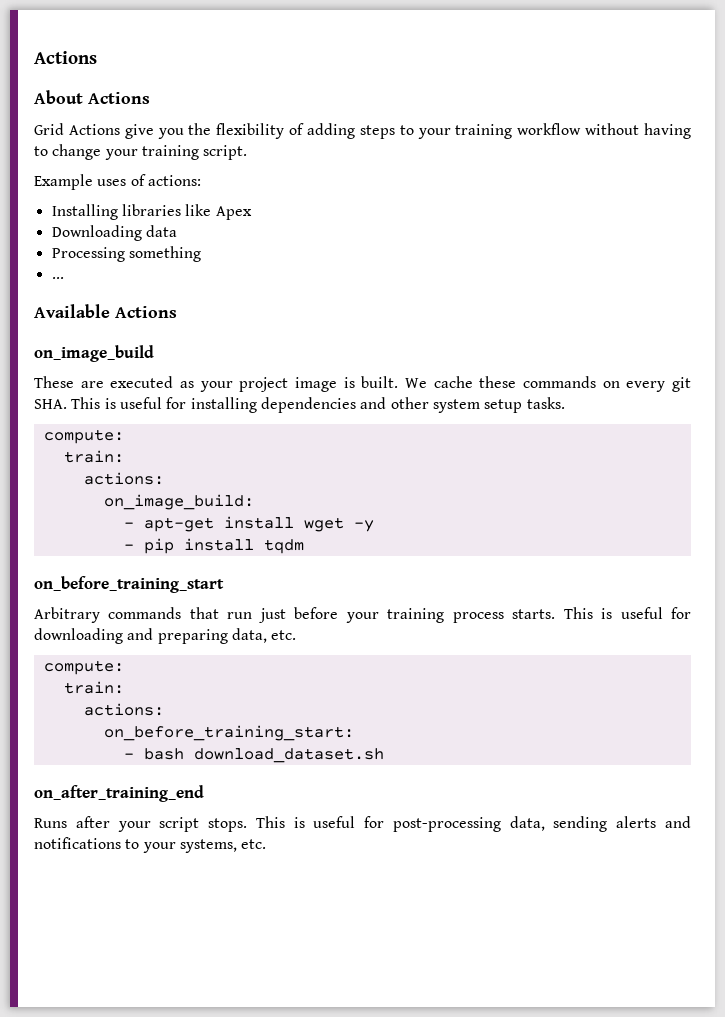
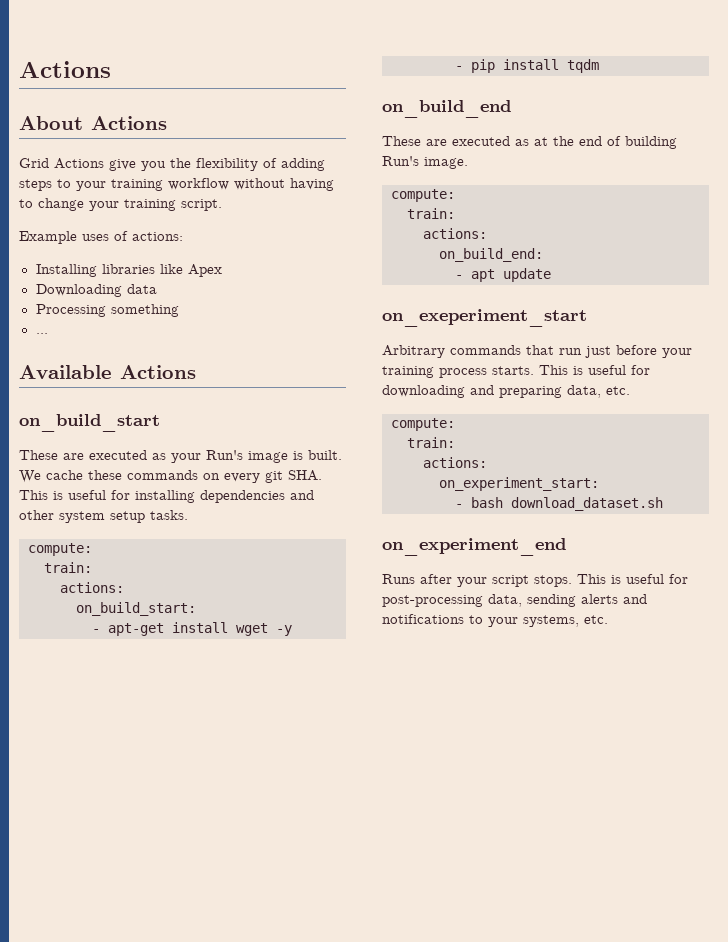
[34,345,154,362] on_image_build -> [19,414,160,432] on_build_start
[239,377,289,392] project -> [206,450,243,460] Run's
[103,494,254,510] on_image_build: -> [76,602,196,616] on_build_start:
[34,576,224,593] on_before_training_start -> [382,100,511,118] [382,136,677,149] [382,156,468,169] [391,189,455,202] [407,208,455,219] [423,228,487,239] [439,248,543,262] [455,268,551,282] [382,309,587,327] on_build_end // These are executed as at the end of building Run's image. // compute: // train: // actions: // on_build_end: // - apt update // on_exeperiment_start
[103,725,354,741] on_before_training_start: -> [439,477,599,491] on_experiment_start:
[34,785,204,802] on_after_training_end -> [382,538,566,556] on_experiment_end

